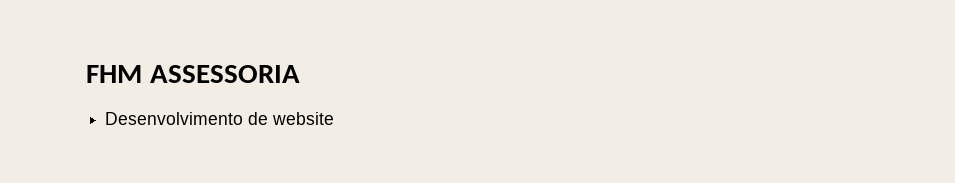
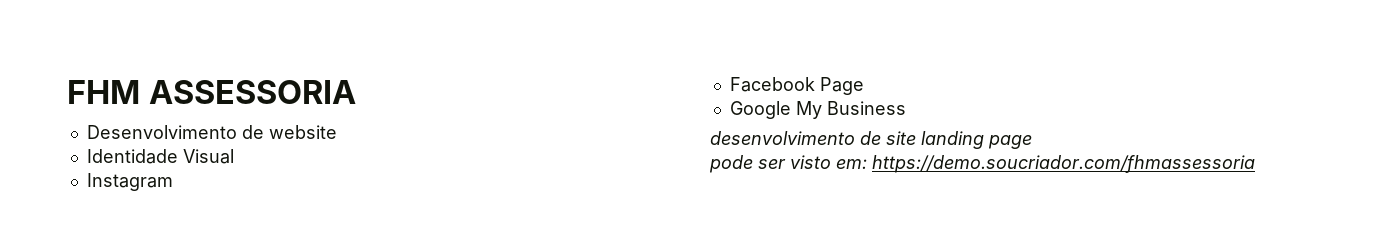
(335, 118) none -> [86,149,234,164] [86,173,173,191] [729,77,864,95] [729,101,906,119] [710,131,1032,149] [709,155,1255,173] // Identidade Visual // Instagram // Facebook Page // Google My Business // desenvolvimento de site landing page // pode ser visto em: https://demo.soucriador.com/fhmassessoria

